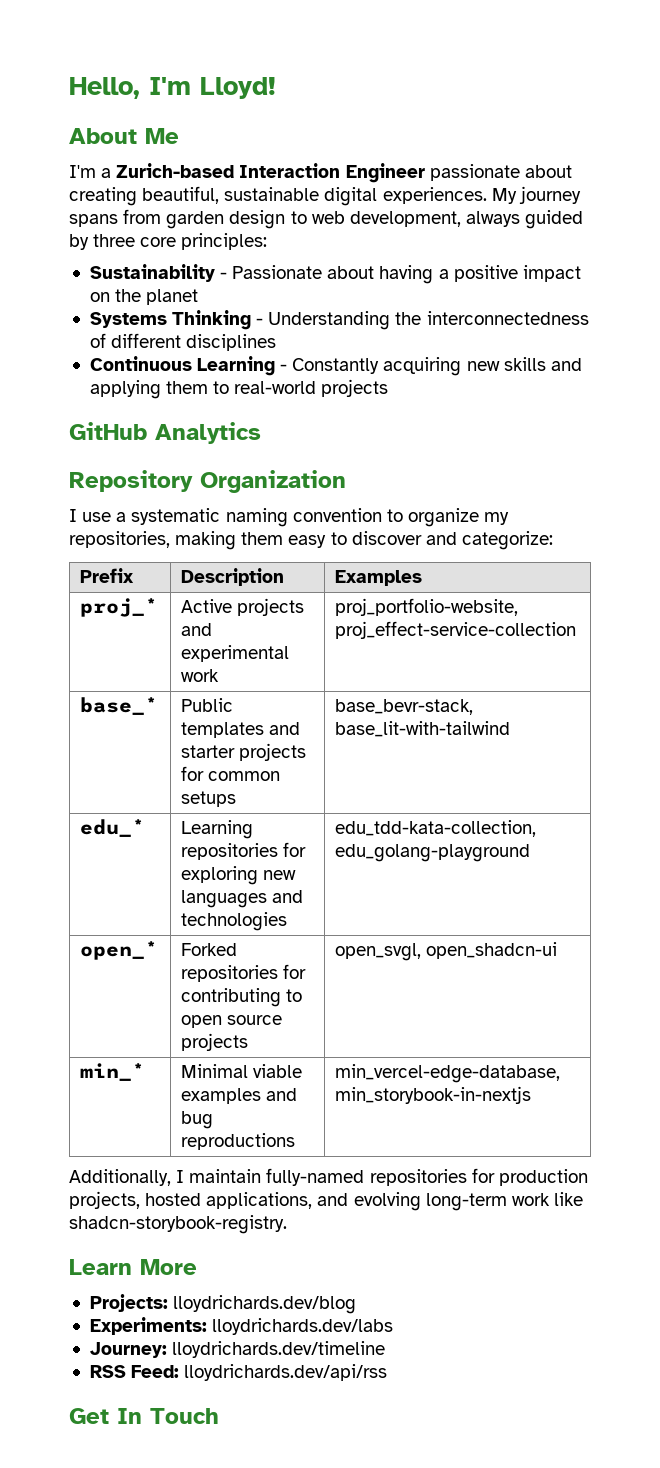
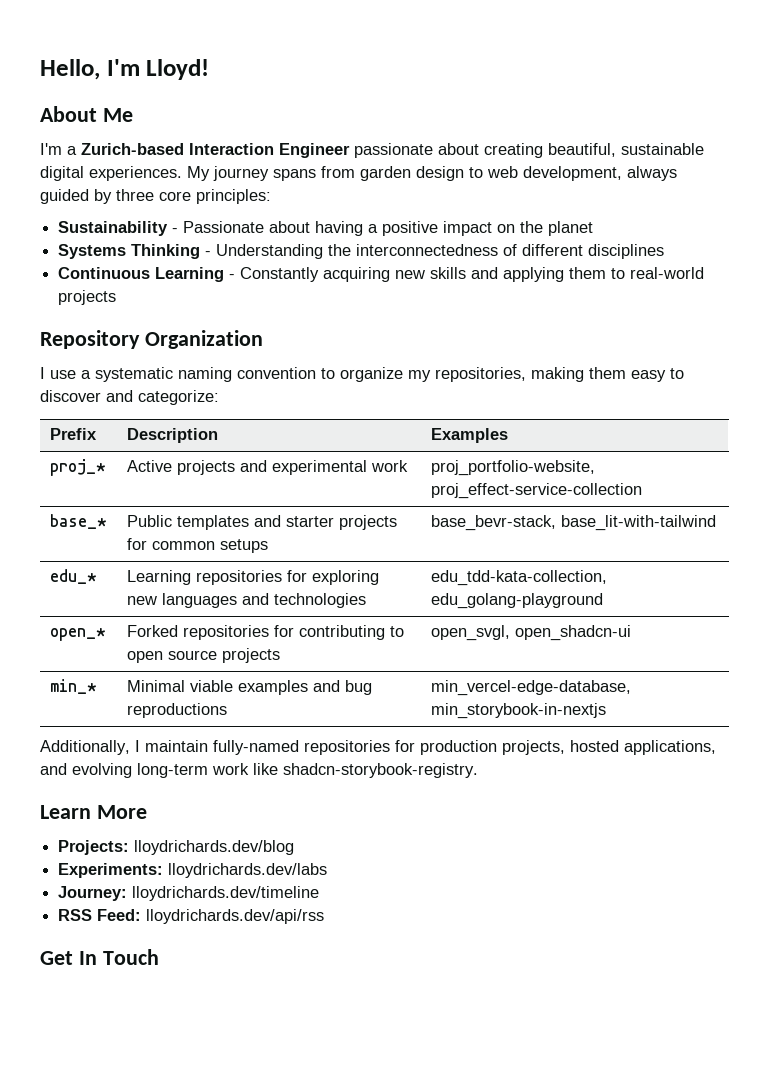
[69,422,261,444] // GitHub Analytics -> (117, 297) none

